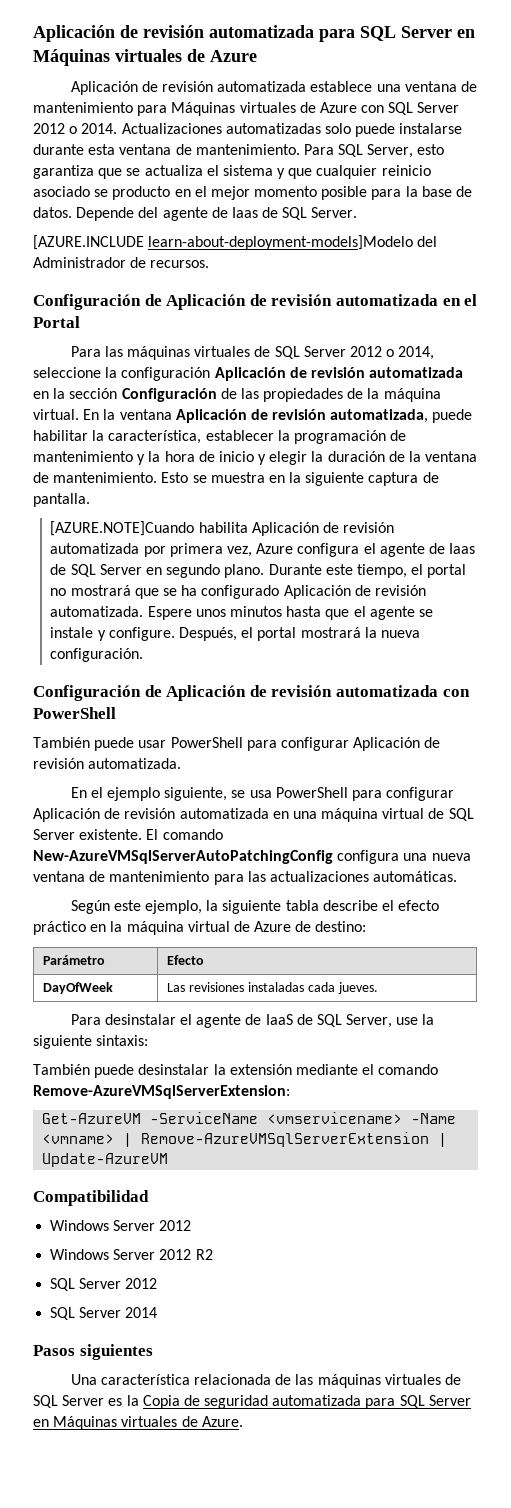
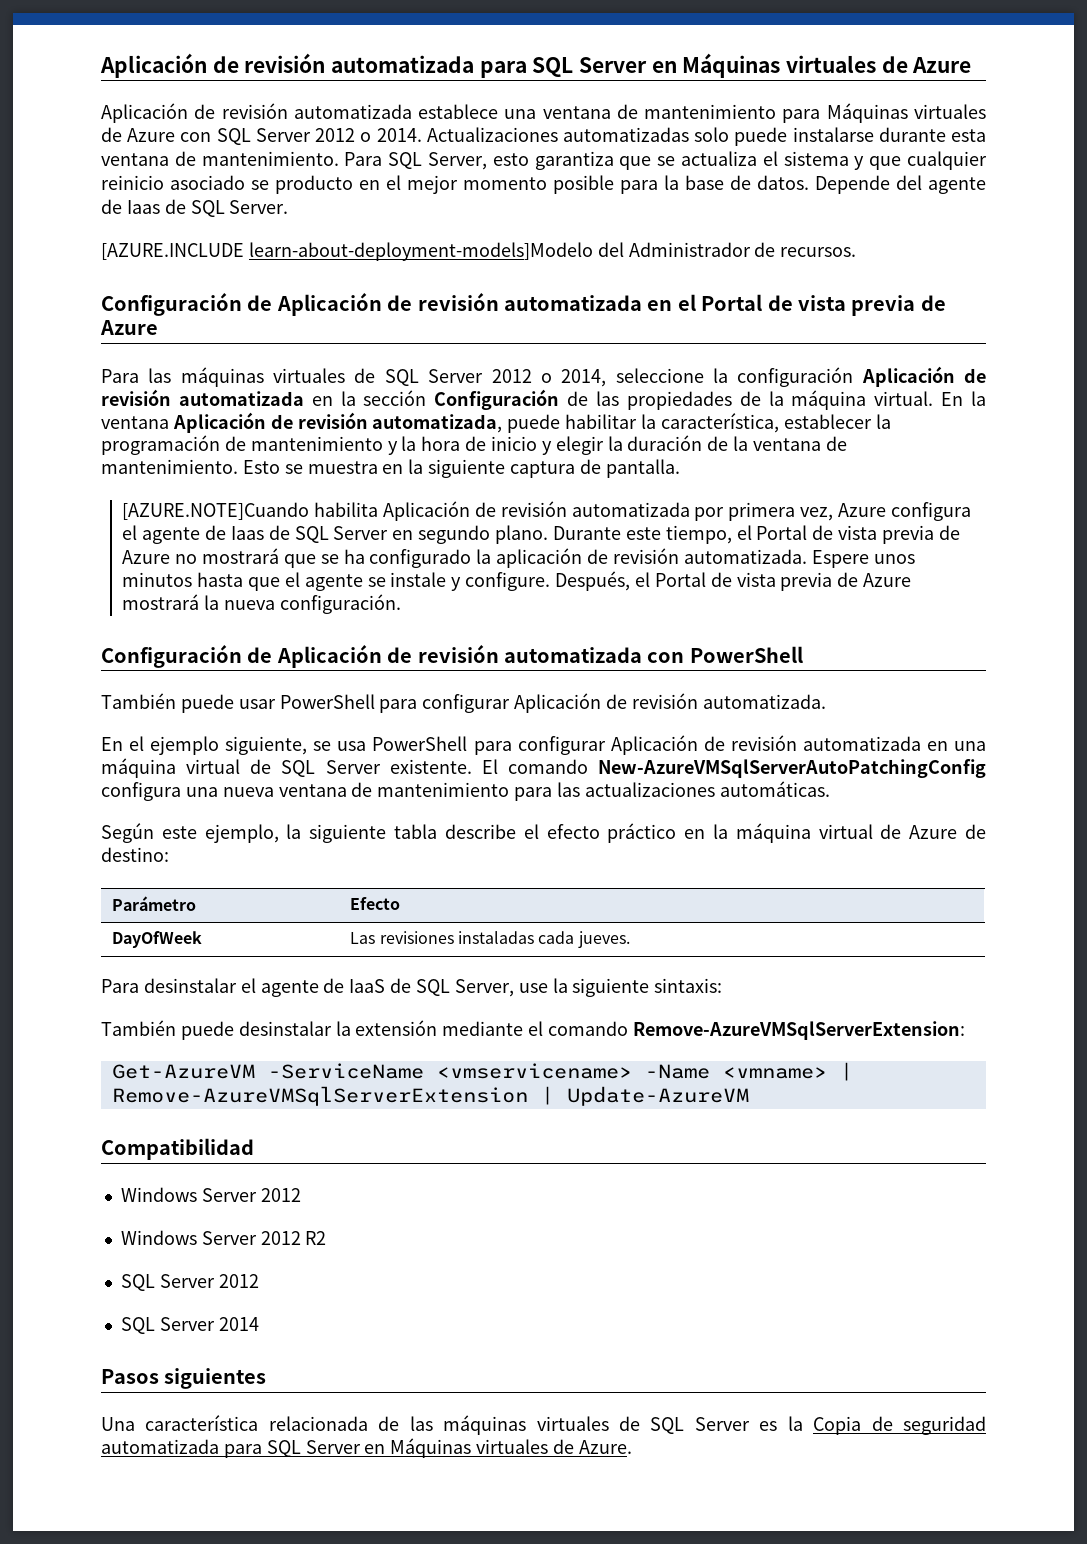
(80, 322) none -> [767,295,946,316] [100,320,158,335] de vista previa de Azure
[427,564,467,578] portal -> [756,525,960,544] [122,550,171,564] Portal de vista previa de Azure
[283,585,351,599] Aplicación -> [476,548,583,568] la aplicación
[257,627,297,641] portal -> [654,572,912,591] Portal de vista previa de Azure

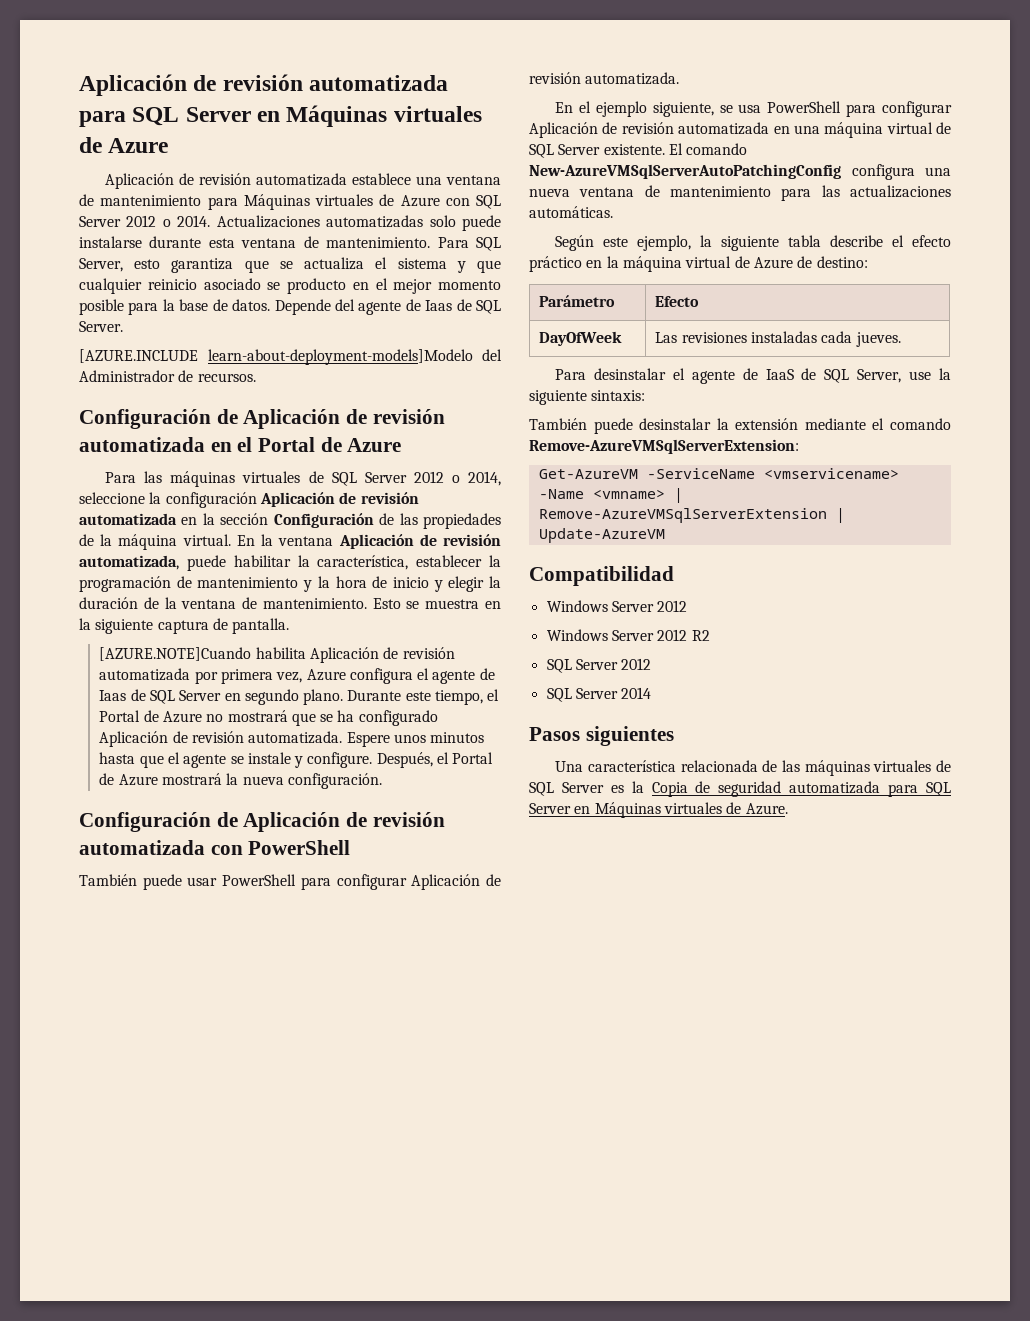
[797,295,946,316] vista previa de -> (342, 444) none
[838,525,960,544] vista previa de -> (159, 716) none
[476,548,583,568] la aplicación -> [99,731,169,747] Aplicación
[736,572,859,591] vista previa de -> (115, 779) none

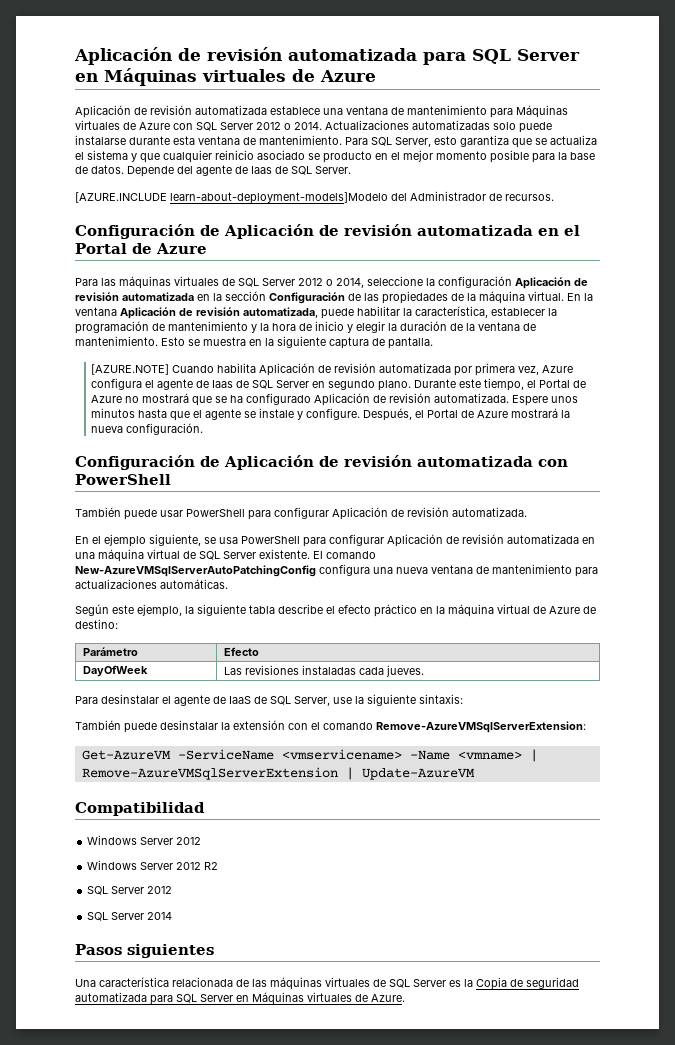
[99,647,252,661] [AZURE.NOTE]Cuando -> [91,364,215,375] [AZURE.NOTE] Cuando
[821,185,840,197] las -> (598, 572) none
[804,418,866,430] mediante -> [288,723,308,730] con

